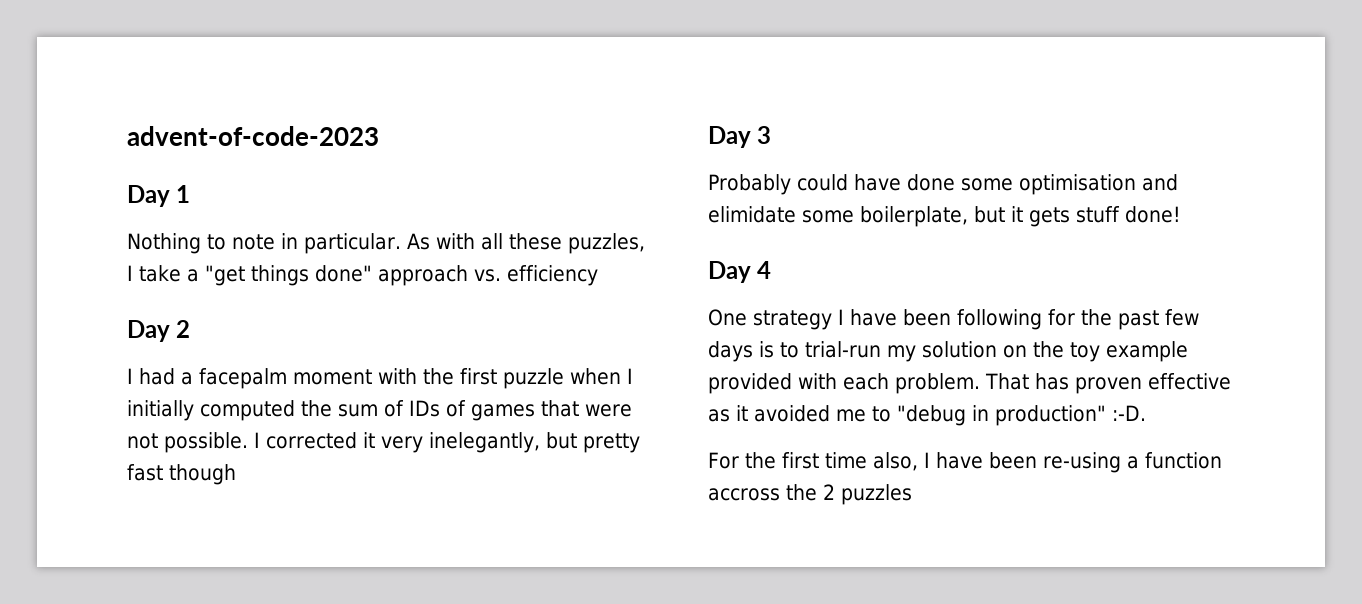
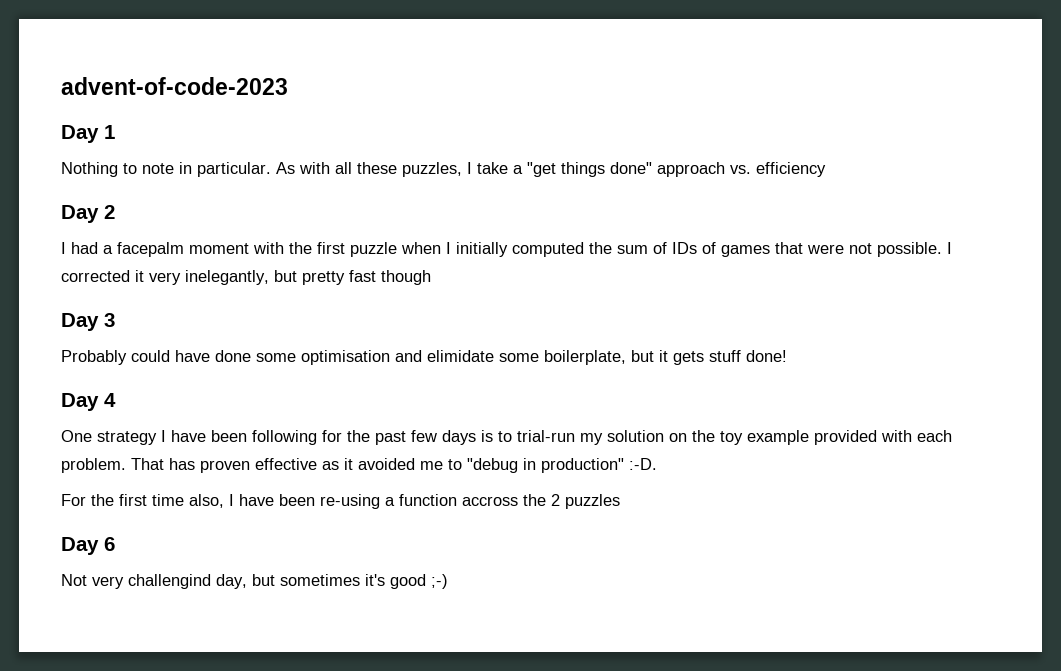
(912, 494) none -> [61,537,115,555] [61,574,448,589] // Day 6 // Not very challengind day, but sometimes it's good ;-)

